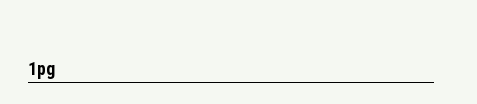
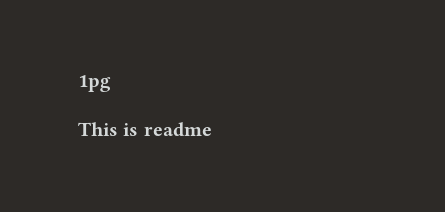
(55, 70) none -> [78,122,212,137] // This is readme

